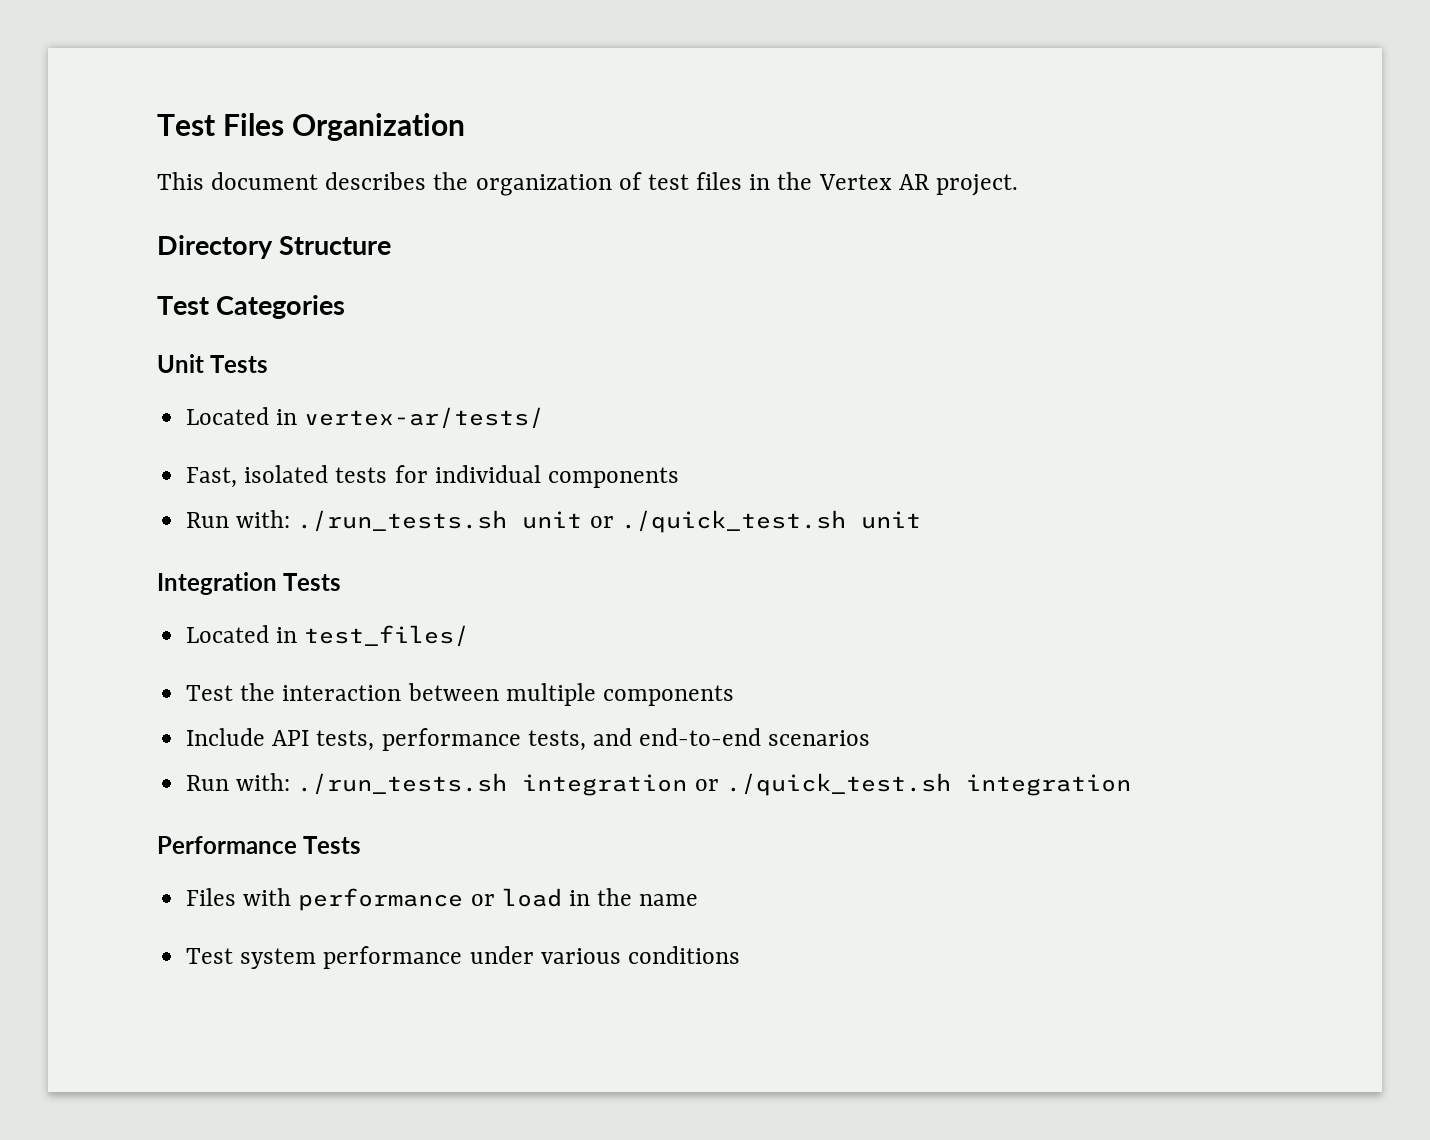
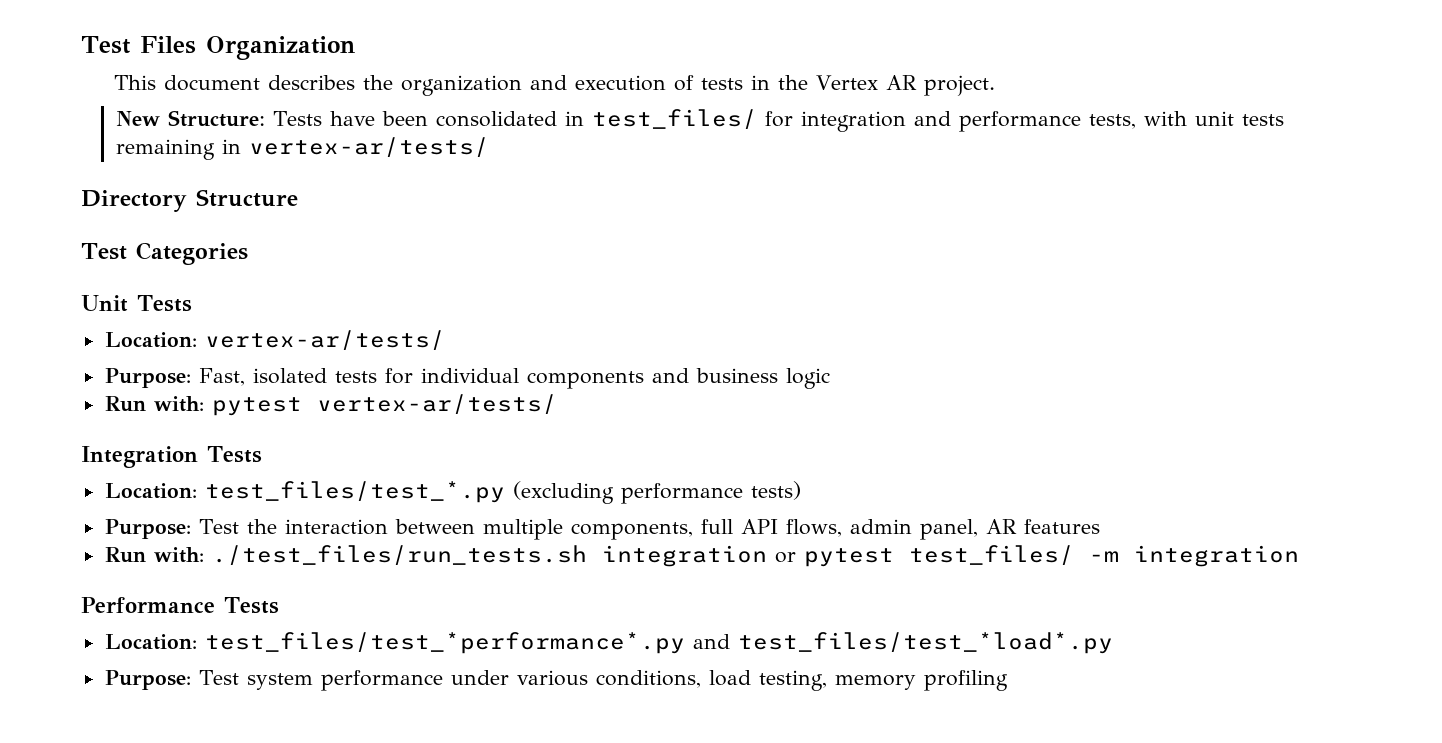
[618,172,743,190] of test files -> [529,75,743,91] and execution of tests
(1018, 185) none -> [115,109,1284,132] [115,137,489,160] // New Structure: Tests have been consolidated in test_files/ for integration and performance tests, with unit tests remaining in vertex-ar/tests/
[186,407,545,429] Located in vertex-ar/tests/ // -> [104,330,445,350] [104,368,191,388] Location: vertex-ar/tests/ // Purpose:
[186,510,921,533] [157,572,342,595] [186,625,470,647] // Run with: ./run_tests.sh unit or ./quick_test.sh unit // Integration Tests // Located in test_files/ // -> [651,368,830,389] [104,394,557,416] [81,446,262,468] [104,481,801,504] [104,519,191,539] and business logic // Run with: pytest vertex-ar/tests/ // Integration Tests // Location: test_files/test_*.py (excluding performance tests) // Purpose:
[602,685,734,706] [186,728,871,751] [186,773,508,795] components // Include API tests, performance tests, and end-to-end scenarios // Run with: ./run_tests.sh -> [570,519,1100,540] [104,545,587,565] components, full API flows, admin panel, AR features // Run with: ./test_files/run_tests.sh
[725,773,951,796] ./quick_test.sh -> [803,545,1119,567] pytest test_files/ -m
[186,888,699,911] Files with performance or load in the name // -> [104,632,1113,654] [104,670,191,690] Location: test_files/test_*performance*.py and test_files/test_*load*.py // Purpose:
[627,946,740,964] conditions -> [595,670,1008,691] conditions, load testing, memory profiling

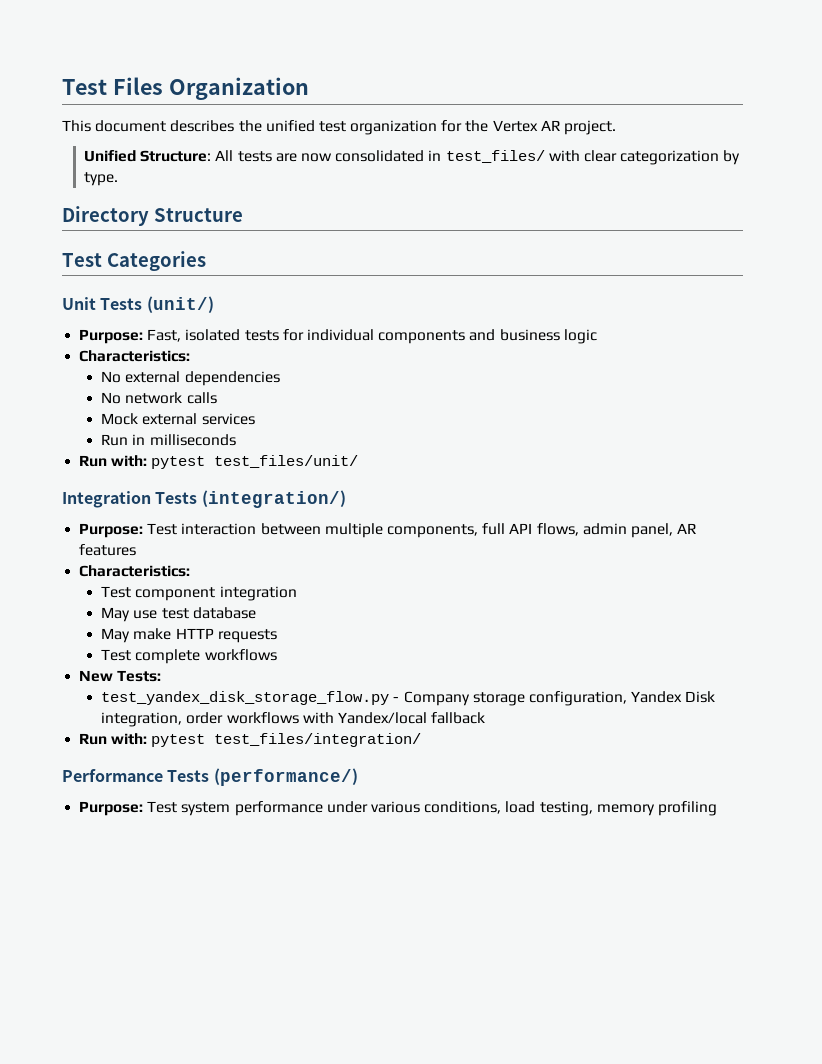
[400,75,995,96] [115,109,1284,132] [115,137,489,160] organization and execution of tests in the Vertex AR project. // New Structure: Tests have been consolidated in test_files/ for integration and performance tests, with unit tests remaining in vertex-ar/tests/ -> [265,120,617,135] [84,150,741,165] [84,172,119,186] unified test organization for the Vertex AR project. // Unified Structure: All tests are now consolidated in test_files/ with clear categorization by type.
[104,330,445,350] // Location: vertex-ar/tests/ -> [146,296,214,313] (unit/)
[104,394,557,416] // Run with: pytest vertex-ar/tests/ -> [79,350,191,362] [101,371,280,386] [101,392,217,404] [101,413,255,425] [101,434,236,446] [79,455,359,469] // Characteristics: // No external dependencies // No network calls // Mock external services // Run in milliseconds // Run with: pytest test_files/unit/
[104,481,801,504] [104,519,277,539] // Location: test_files/test_*.py (excluding performance tests) // Purpose: Test the -> [201,490,346,508] [79,523,178,538] (integration/) // Purpose: Test
[104,545,1299,567] [81,597,279,614] [104,632,1113,654] Run with: ./test_files/run_tests.sh integration or pytest test_files/ -m integration // Performance Tests // Location: test_files/test_*performance*.py and test_files/test_*load*.py -> [79,565,191,577] [101,586,297,601] [101,607,256,622] [101,628,277,643] [101,649,277,664] [79,670,162,682] [101,691,716,706] [101,712,486,727] [79,733,422,747] [62,768,358,786] Characteristics: // Test component integration // May use test database // May make HTTP requests // Test complete workflows // New Tests: // test_yandex_disk_storage_flow.py - Company storage configuration, Yandex Disk integration, order workflows with Yandex/local fallback // Run with: pytest test_files/integration/ // Performance Tests (performance/)

